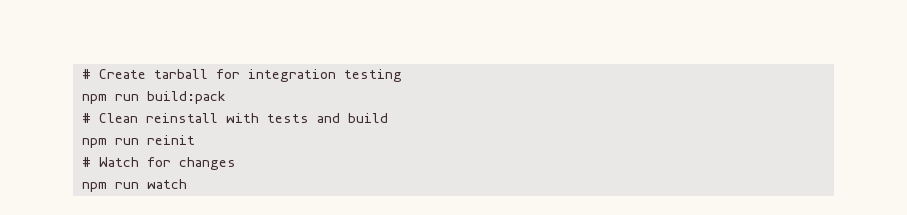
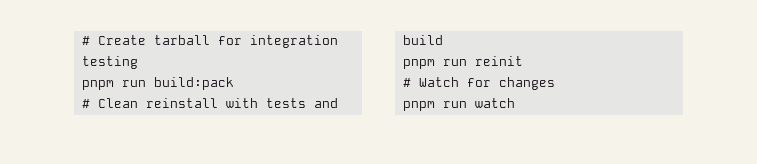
[81,94,107,104] npm -> [82,80,115,90] pnpm
[81,138,107,148] npm -> [403,59,436,69] pnpm
[81,182,107,192] npm -> [403,101,436,111] pnpm

